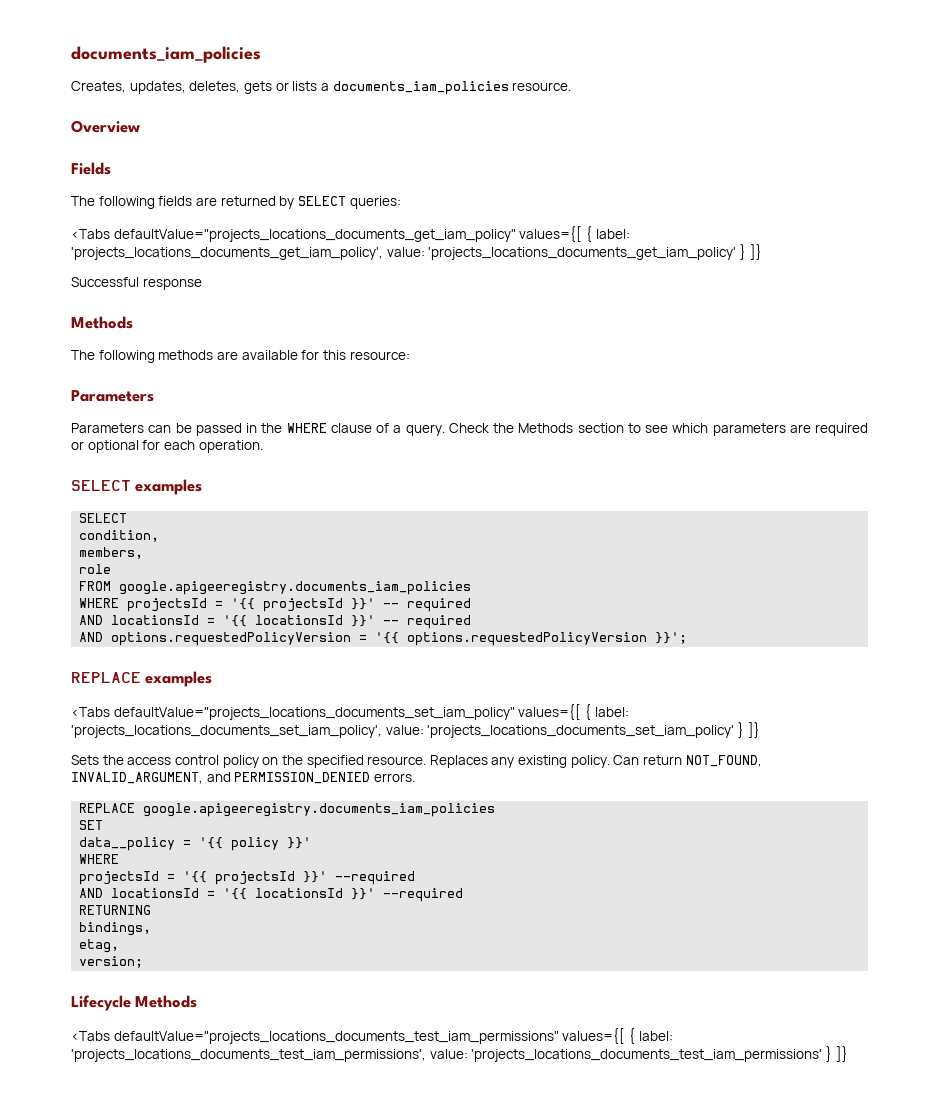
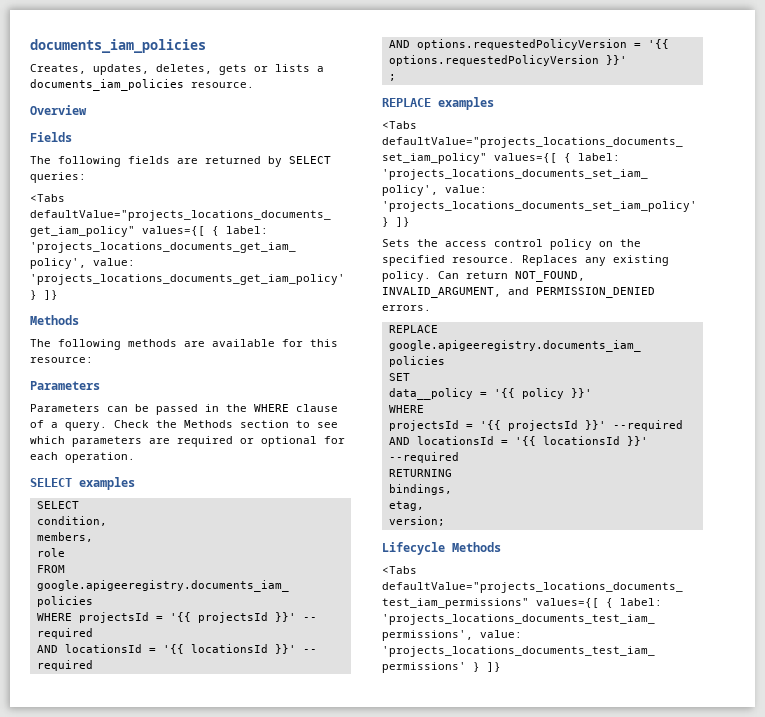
[71,277,202,290] // Successful response -> (58, 295) none
[655,632,688,644] }}'; -> [605,55,627,65] [388,74,396,81] }}' // ;

